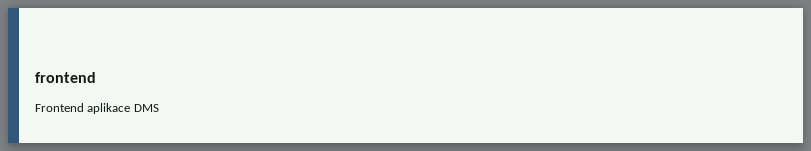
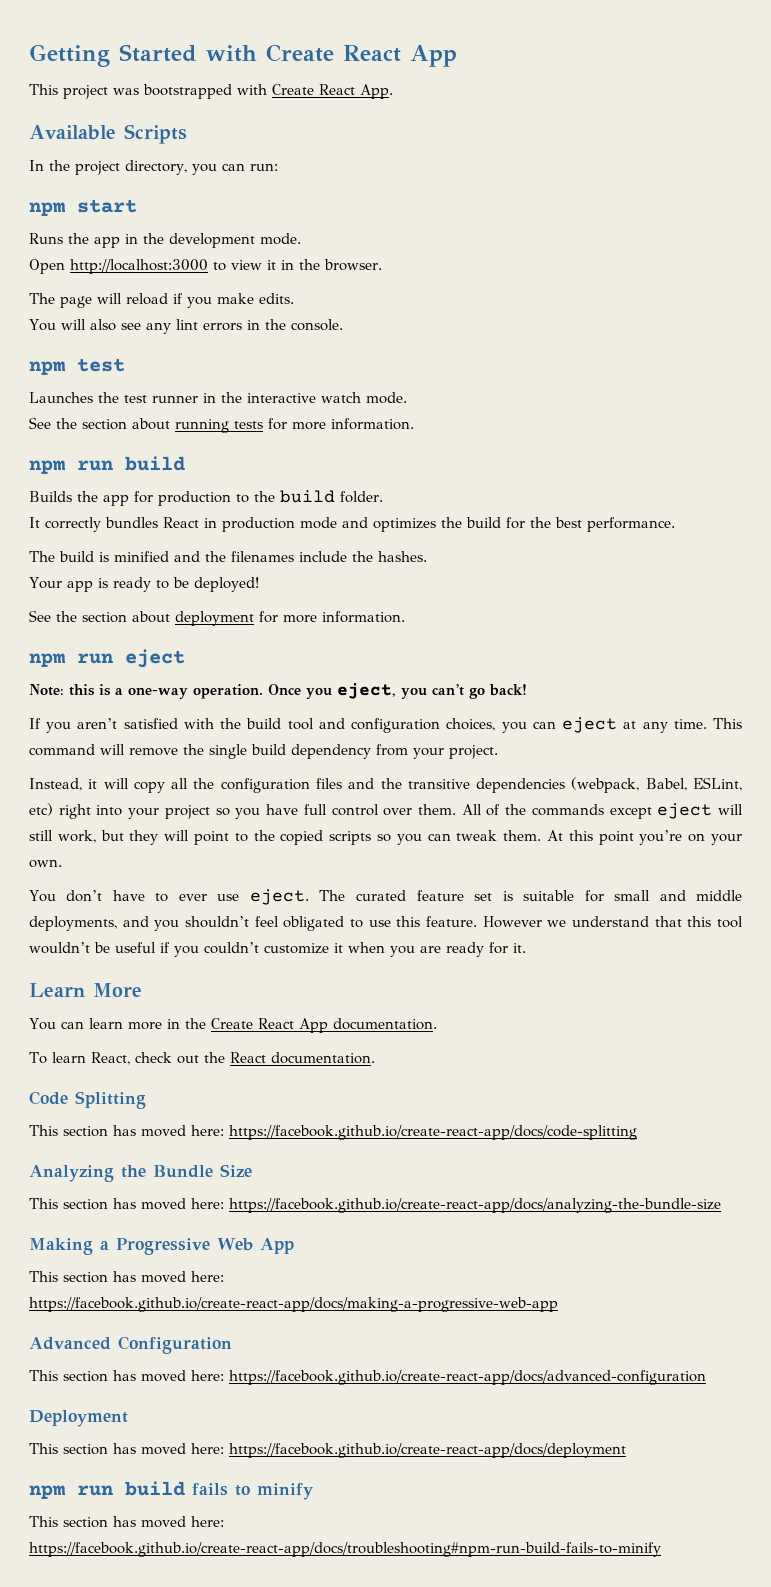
[35,72,96,83] [35,103,159,114] frontend // Frontend aplikace DMS -> [29,44,457,67] [29,84,393,99] [29,124,187,144] [29,160,278,175] [29,199,137,216] [29,233,301,248] [29,259,382,274] [29,293,294,308] [29,319,343,334] [29,358,125,375] [29,392,407,404] [29,417,414,433] [29,456,185,474] [29,490,383,506] [29,517,675,532] [29,551,427,562] [29,577,259,592] [29,610,405,626] [29,649,185,668] [29,683,527,699] [29,717,743,733] [29,744,498,759] [29,777,743,793] [29,803,743,819] [29,830,742,845] [29,859,62,868] [29,889,742,905] [29,916,743,931] [29,942,526,957] [29,983,142,997] [29,1018,437,1033] [29,1052,375,1065] [29,1091,146,1109] [29,1125,637,1140] [29,1164,252,1182] [29,1198,721,1213] [29,1238,294,1255] [29,1271,224,1283] [29,1297,558,1312] [29,1336,232,1354] [29,1370,706,1385] [29,1410,128,1427] [29,1443,626,1458] [29,1481,313,1500] [29,1516,224,1528] [29,1542,661,1557] Getting Started with Create React App // This project was bootstrapped with Create React App. // Available Scripts // In the project directory, you can run: // npm start // Runs the app in the development mode. // Open http://localhost:3000 to view it in the browser. // The page will reload if you make edits. // You will also see any lint errors in the console. // npm test // Launches the test runner in the interactive watch mode. // See the section about running tests for more information. // npm run build // Builds the app for production to the build folder. // It correctly bundles React in production mode and optimizes the build for the best performance. // The build is minified and the filenames include the hashes. // Your app is ready to be deployed! // See the section about deployment for more information. // npm run eject // Note: this is a one-way operation. Once you eject, you can’t go back! // If you aren’t satisfied with the build tool and configuration choices, you can eject at any time. This command will remove the single build dependency from your project. // Instead, it will copy all the configuration files and the transitive dependencies (webpack, Babel, ESLint, etc) right into your project so you have full control over them. All of the commands except eject will still work, but they will point to the copied scripts so you can tweak them. At this point you’re on your own. // You don’t have to ever use eject. The curated feature set is suitable for small and middle deployments, and you shouldn’t feel obligated to use this feature. However we understand that this tool wouldn’t be useful if you couldn’t customize it when you are ready for it. // Learn More // You can learn more in the Create React App documentation. // To learn React, check out the React documentation. // Code Splitting // This section has moved here: https://facebook.github.io/create-react-app/docs/code-splitting // Analyzing the Bundle Size // This section has moved here: https://facebook.github.io/create-react-app/docs/analyzing-the-bundle-size // Making a Progressive Web App // This section has moved here: https://facebook.github.io/create-react-app/docs/making-a-progressive-web-app // Advanced Configuration // This section has moved here: https://facebook.github.io/create-react-app/docs/advanced-configuration // Deployment // This section has moved here: https://facebook.github.io/create-react-app/docs/deployment // npm run build fails to minify // This section has moved here: https://facebook.github.io/create-react-app/docs/troubleshooting#npm-run-build-fails-to-minify

